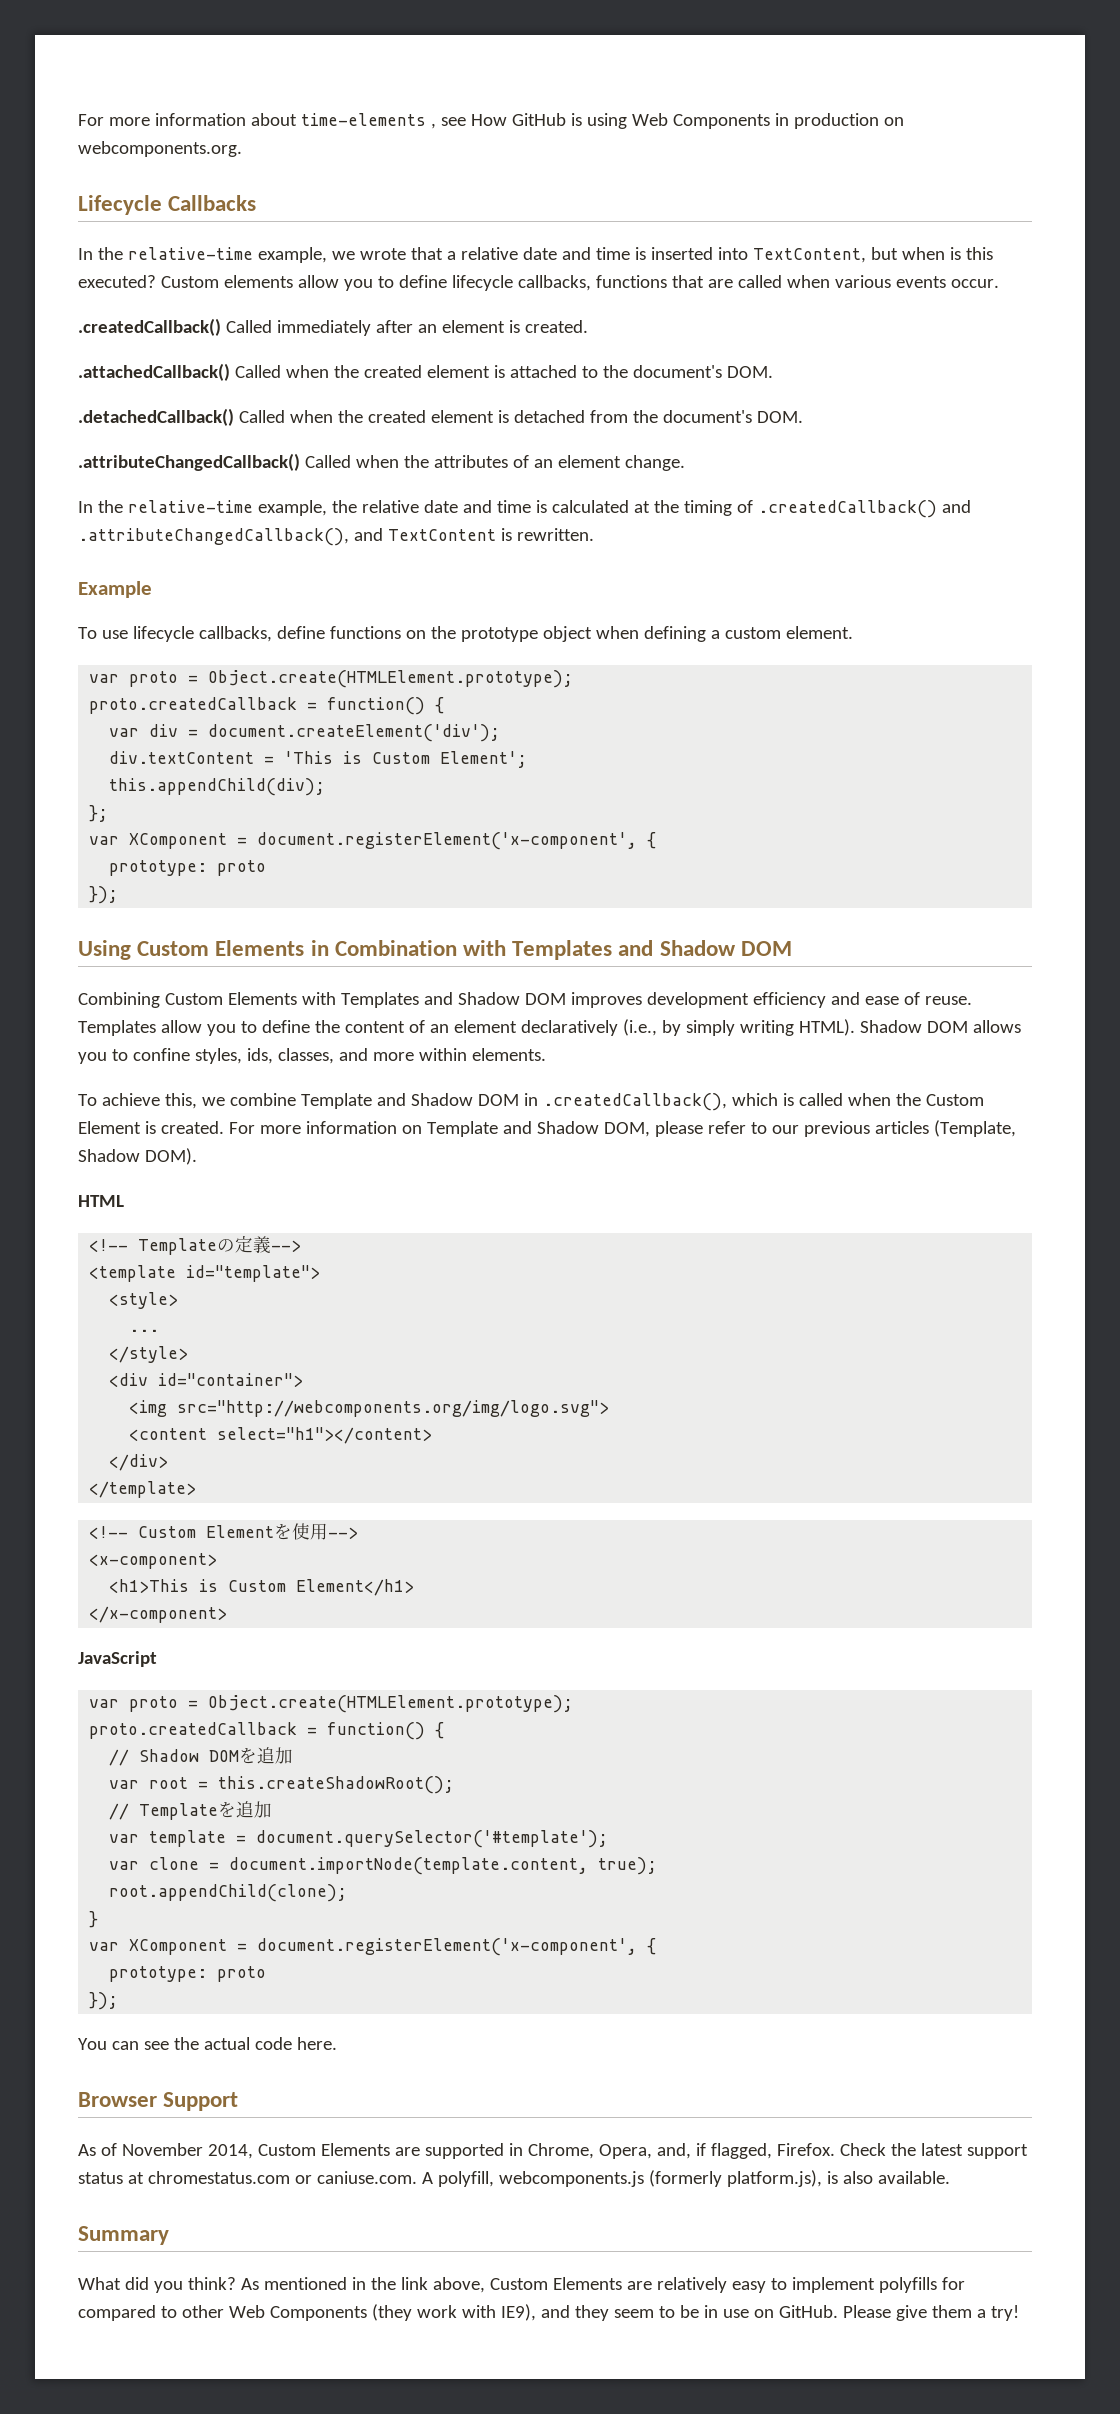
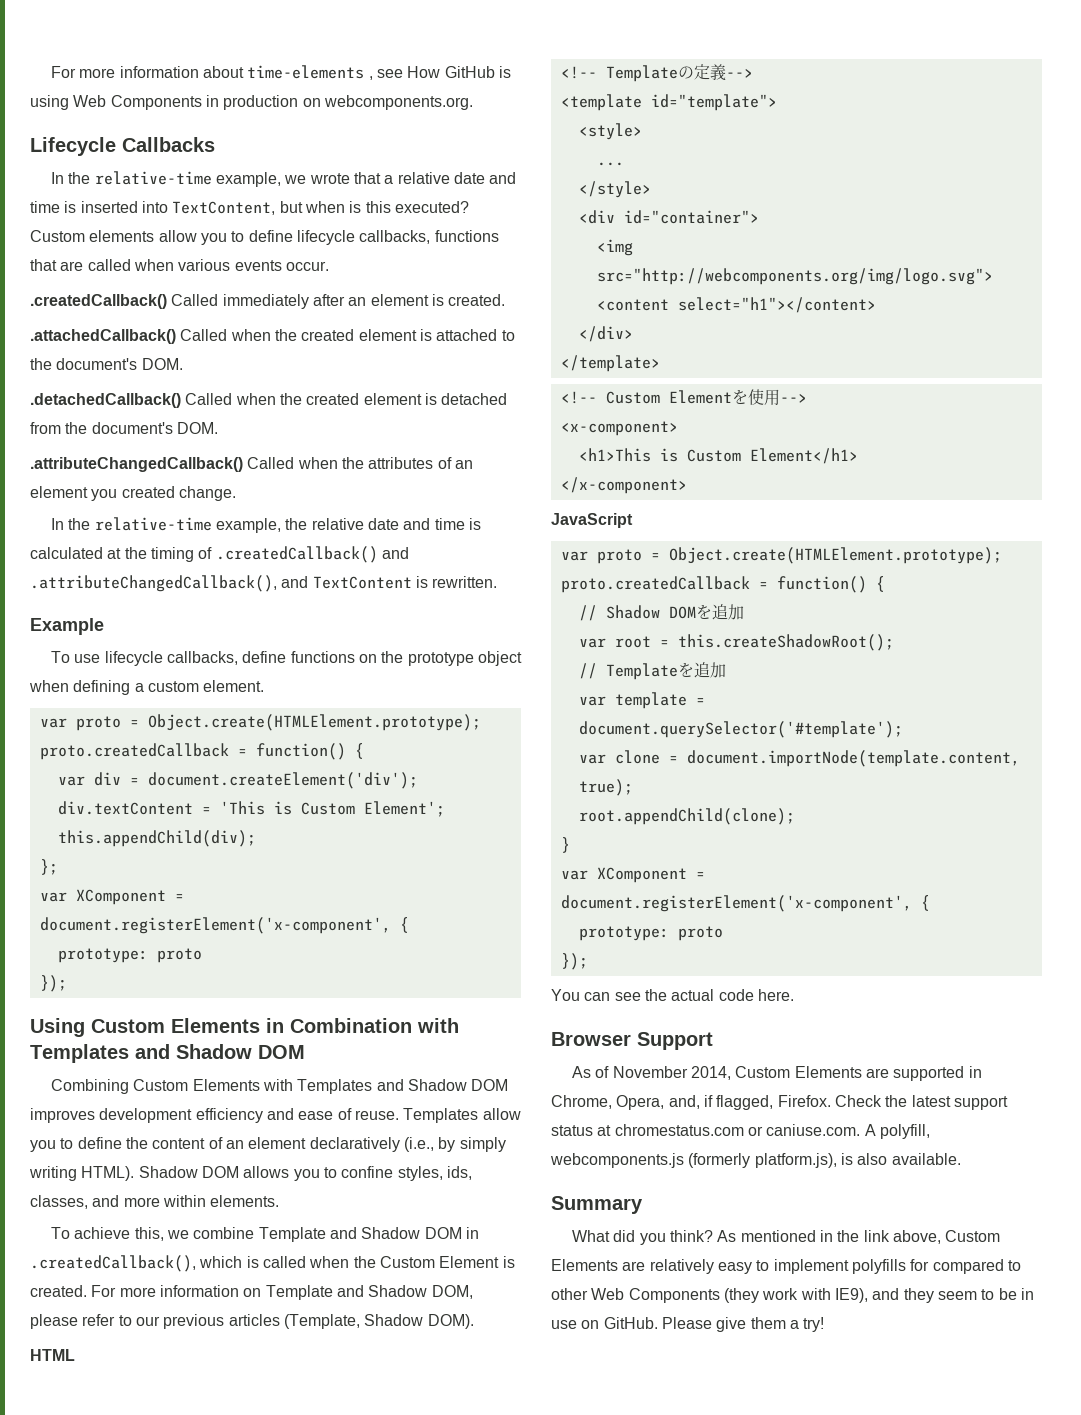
(621, 461) none -> [91,486,175,501] you created

